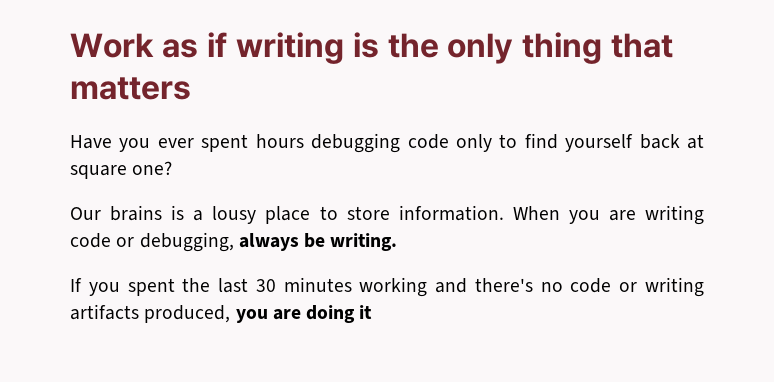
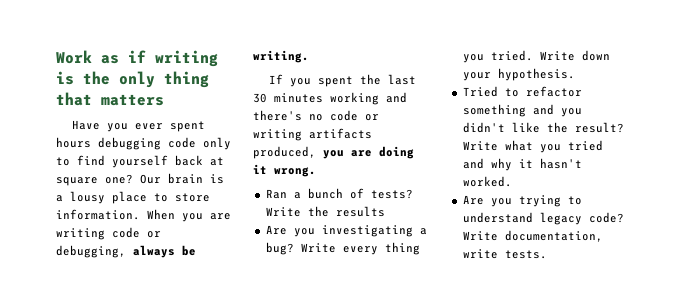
[70,205,163,221] // Our brains -> [140,173,203,184] Our brain
(373, 312) none -> [274,167,316,177] [265,188,413,199] [265,206,385,217] [265,225,427,237] [265,242,420,255] [462,50,610,63] [462,68,575,81] [462,86,582,97] [462,104,582,117] [462,122,624,133] [462,140,603,153] [462,158,582,171] [462,176,512,187] [462,195,582,207] [462,212,624,225] [462,230,603,242] [462,249,547,259] wrong. // Ran a bunch of tests? Write the results // Are you investigating a bug? Write every thing you tried. Write down your hypothesis. // Tried to refactor something and you didn't like the result? Write what you tried and why it hasn't worked. // Are you trying to understand legacy code? Write documentation, write tests.

